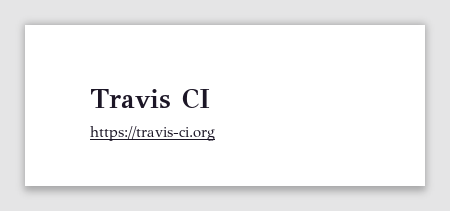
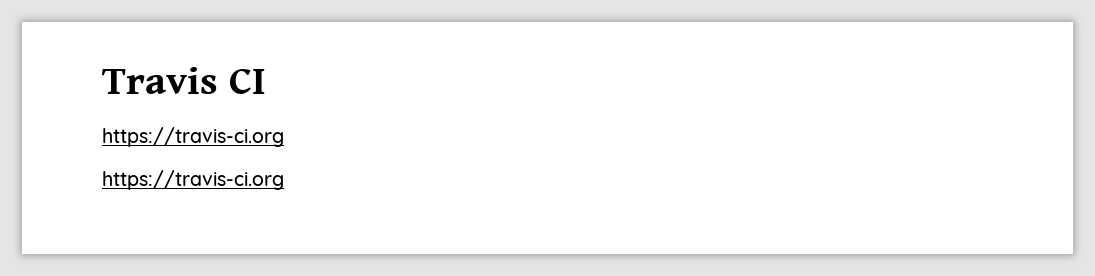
(215, 133) none -> [102,170,284,190] // https://travis-ci.org

